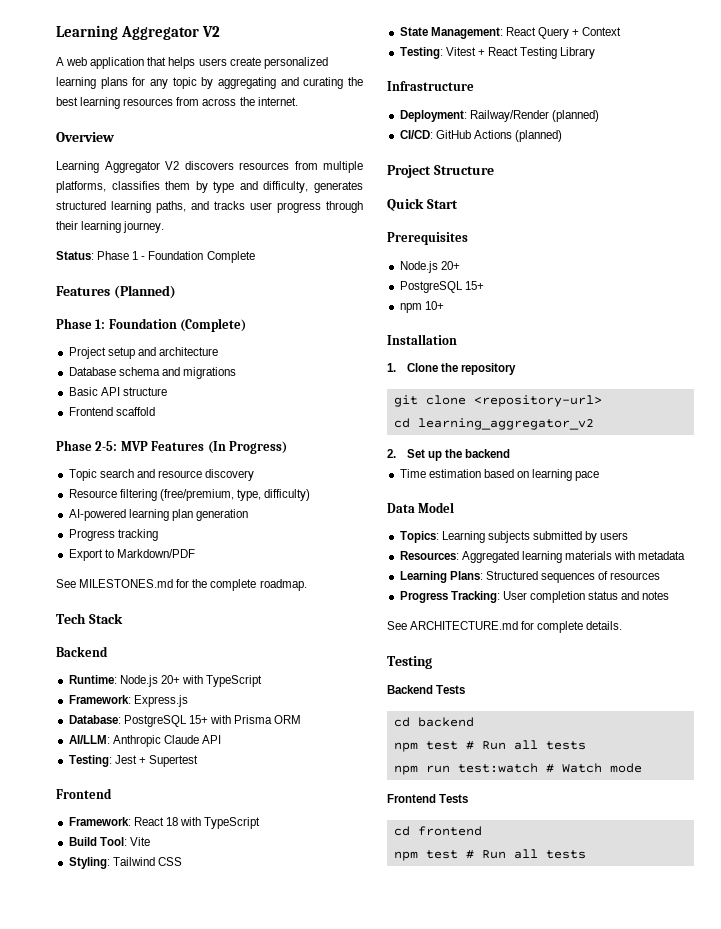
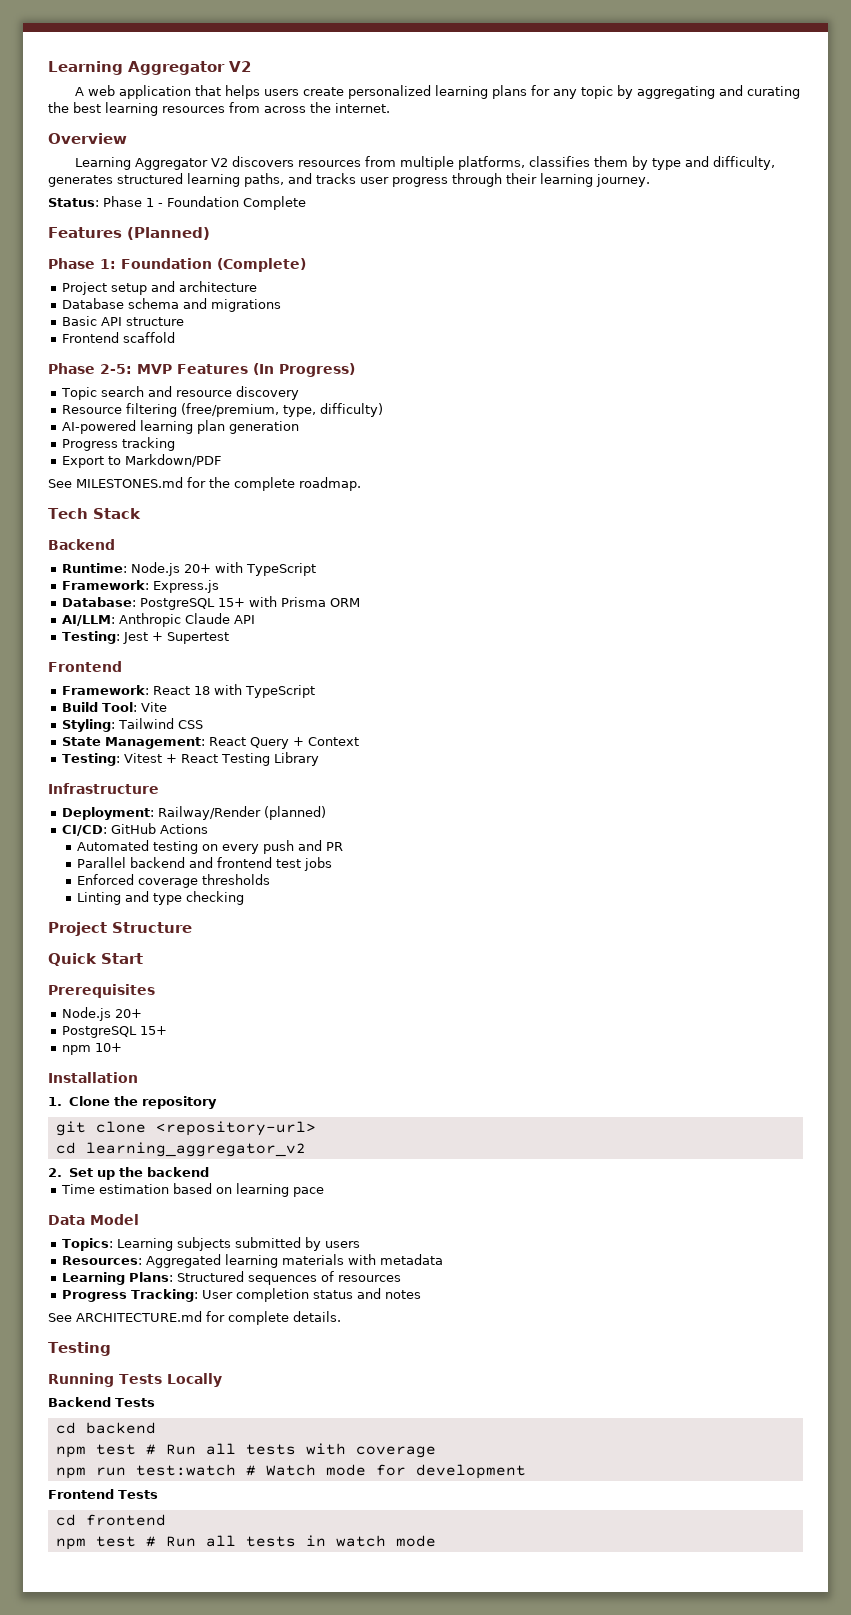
[514,130,562,142] (planned) -> [77,840,344,854] [77,857,333,871] [77,874,271,888] [77,891,245,905] // Automated testing on every push and PR // Parallel backend and frontend test jobs // Enforced coverage thresholds // Linting and type checking
(432, 662) none -> [48,1373,222,1387] // Running Tests Locally
(586, 745) none -> [305,1443,436,1458] with coverage
(642, 768) none -> [375,1464,526,1479] for development
(586, 854) none -> [305,1535,436,1547] in watch mode

